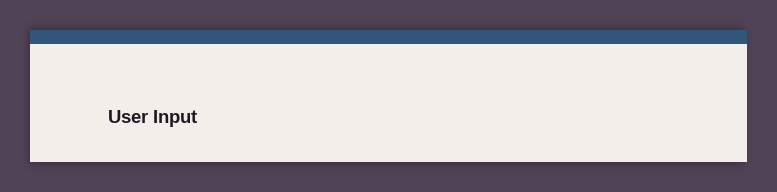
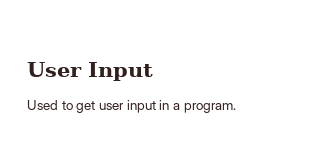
(197, 118) none -> [27,100,236,113] // Used to get user input in a program.

